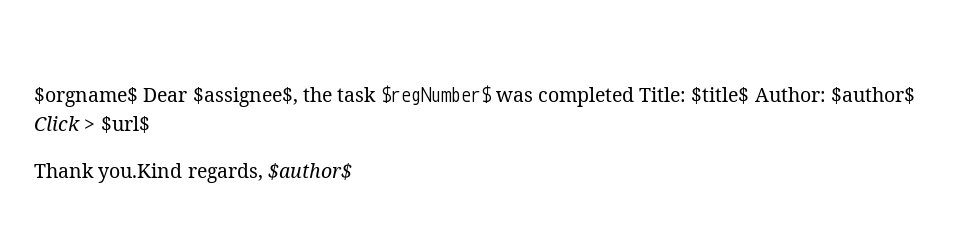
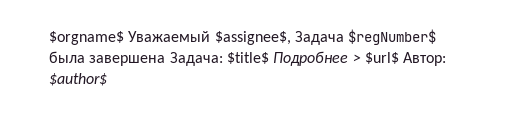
[143,85,915,107] [34,116,80,131] Dear $assignee$, the task $regNumber$ was completed Title: $title$ Author: $author$ Click -> [128,29,437,45] [49,51,349,66] Уважаемый $assignee$, Задача $regNumber$ была завершена Задача: $title$ Подробнее
[34,163,263,183] // Thank you.Kind regards, -> [403,52,447,66] Автор:

